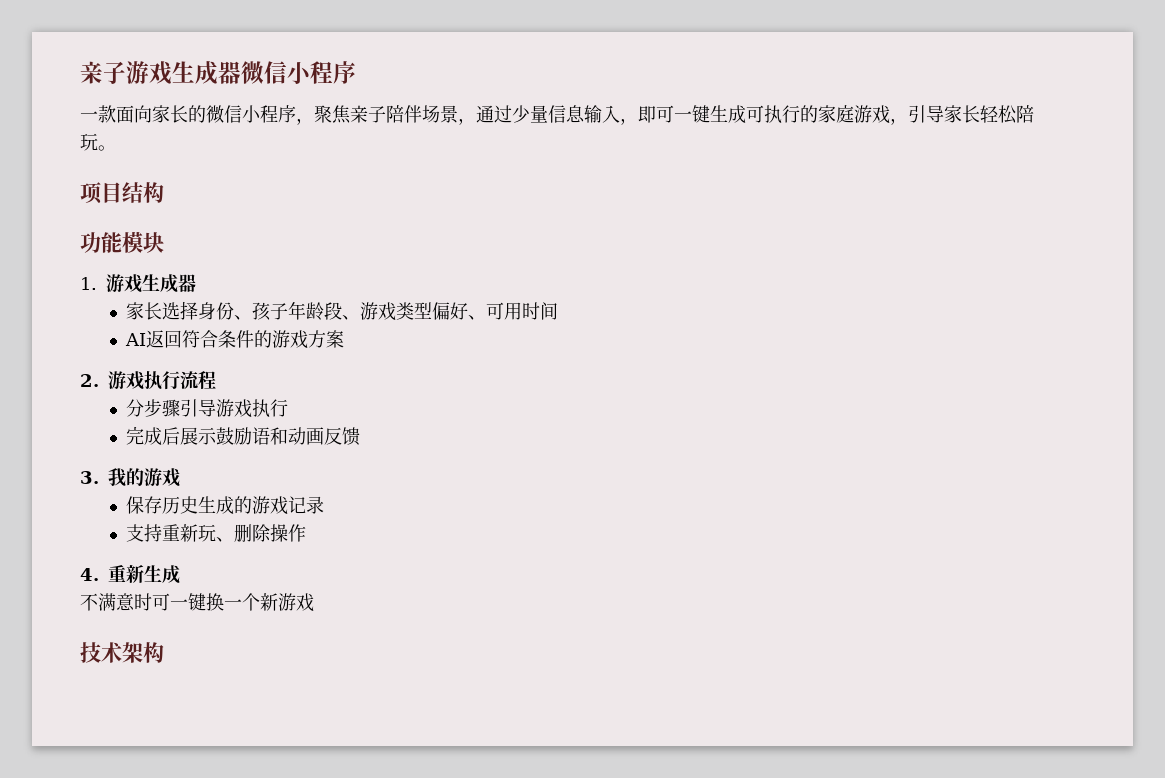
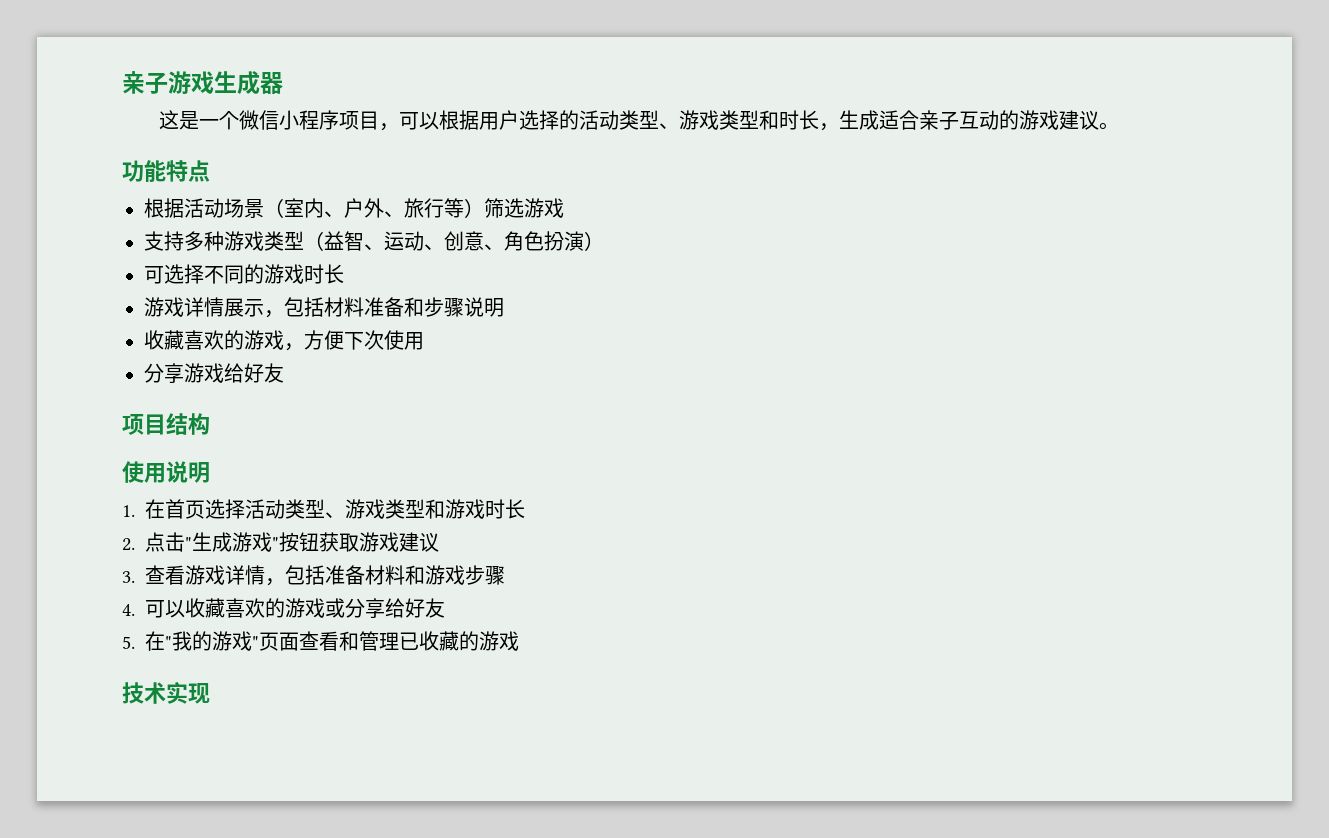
[241,61,356,84] [80,105,1034,125] [80,133,116,151] 微信小程序 // 一款面向家长的微信小程序，聚焦亲子陪伴场景，通过少量信息输入，即可一键生成可执行的家庭游戏，引导家长轻松陪玩。 -> [159,110,1120,131] [122,160,210,182] [144,198,564,218] [144,231,604,251] [144,264,344,284] [144,297,504,318] [144,330,424,351] [144,363,284,384] // 这是一个微信小程序项目，可以根据用户选择的活动类型、游戏类型和时长，生成适合亲子互动的游戏建议。 // 功能特点 // 根据活动场景（室内、户外、旅行等）筛选游戏 // 支持多种游戏类型（益智、运动、创意、角色扮演） // 可选择不同的游戏时长 // 游戏详情展示，包括材料准备和步骤说明 // 收藏喜欢的游戏，方便下次使用 // 分享游戏给好友
[80,232,164,253] 功能模块 -> [122,461,210,483] 使用说明
[106,274,197,293] [125,301,558,321] [124,330,344,349] [80,371,216,390] [125,399,288,418] [125,426,360,446] [80,468,180,487] [125,496,324,515] [125,524,306,542] [80,565,180,584] [80,593,278,611] 游戏生成器 // 家长选择身份、孩子年龄段、游戏类型偏好、可用时间 // AI返回符合条件的游戏方案 // 2.游戏执行流程 // 分步骤引导游戏执行 // 完成后展示鼓励语和动画反馈 // 3.我的游戏 // 保存历史生成的游戏记录 // 支持重新玩、删除操作 // 4.重新生成 // 不满意时可一键换一个新 -> [145,499,525,519] [122,532,439,552] [122,565,505,586] [122,598,445,619] [122,631,479,651] 在首页选择活动类型、游戏类型和游戏时长 // 2.点击"生成游戏"按钮获取游戏建议 // 3.查看游戏详情，包括准备材料和游戏步骤 // 4.可以收藏喜欢的游戏或分享给好友 // 5.在"我的游戏"页面查看和管理已收藏的
[122,642,164,663] 架构 -> [166,681,210,704] 实现

